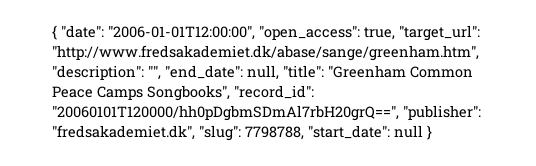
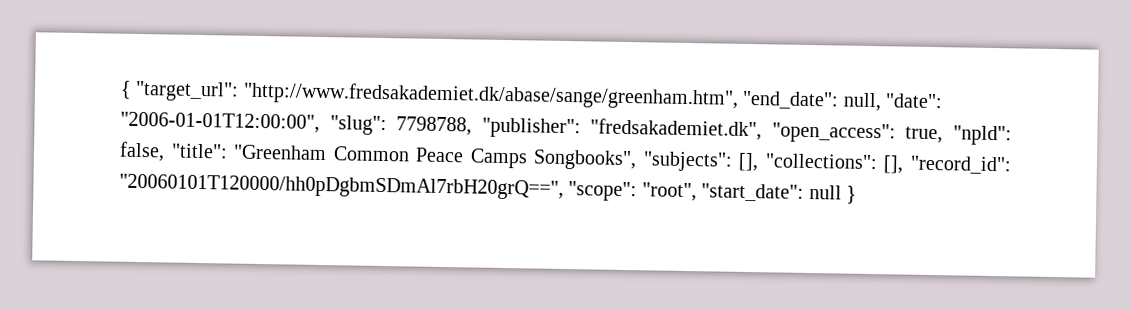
[61,25,480,41] [52,45,479,61] [52,65,279,80] "date": "2006-01-01T12:00:00", "open_access": true, "target_url": "http://www.fredsakademiet.dk/abase/sange/greenham.htm", "description": "", "end_date": null, -> [135,80,943,112] [120,111,1012,146] [119,141,165,162] "target_url": "http://www.fredsakademiet.dk/abase/sange/greenham.htm", "end_date": null, "date": "2006-01-01T12:00:00", "slug": 7798788, "publisher": "fredsakademiet.dk", "open_access": true, "npld": false,
[234,85,314,99] [52,105,481,121] [52,125,304,141] "record_id": "20060101T120000/hh0pDgbmSDmAl7rbH20grQ==", "publisher": "fredsakademiet.dk", "slug": 7798788, -> [642,151,1012,175] [119,173,697,202] "subjects": [], "collections": [], "record_id": "20060101T120000/hh0pDgbmSDmAl7rbH20grQ==", "scope": "root",

